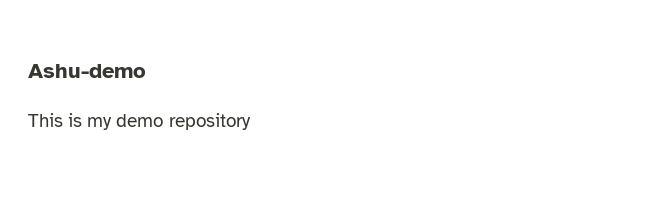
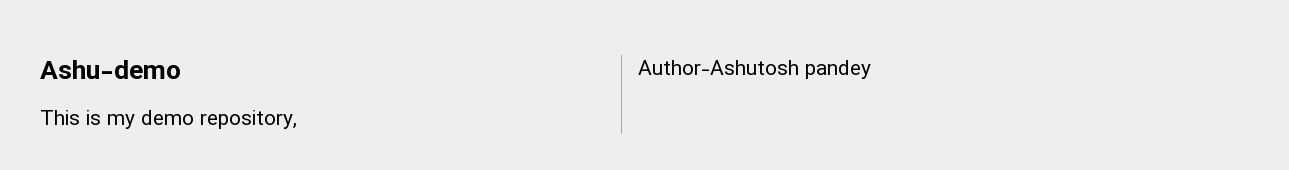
[168,113,251,130] repository -> [200,110,297,129] [638,60,871,79] repository, // Author-Ashutosh pandey

